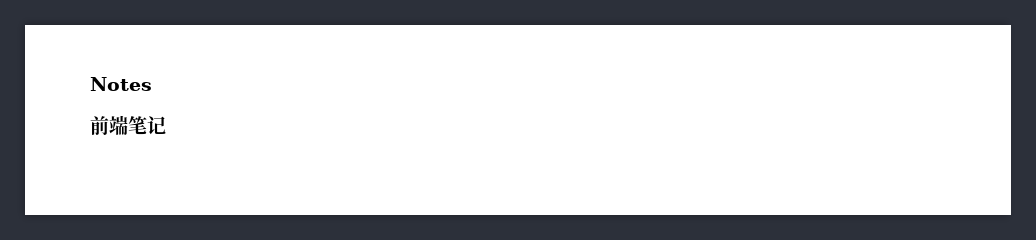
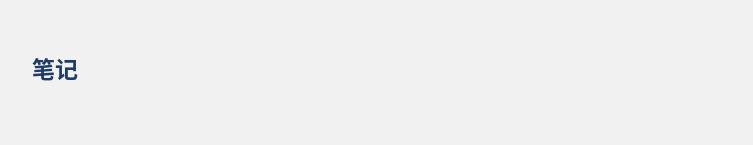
[90,77,152,91] [90,115,128,135] Notes // 前端 -> (32, 69) none

